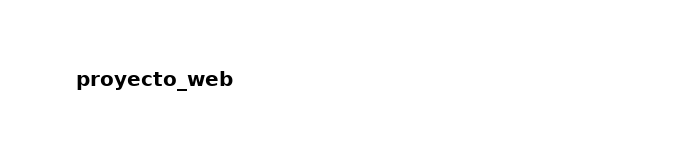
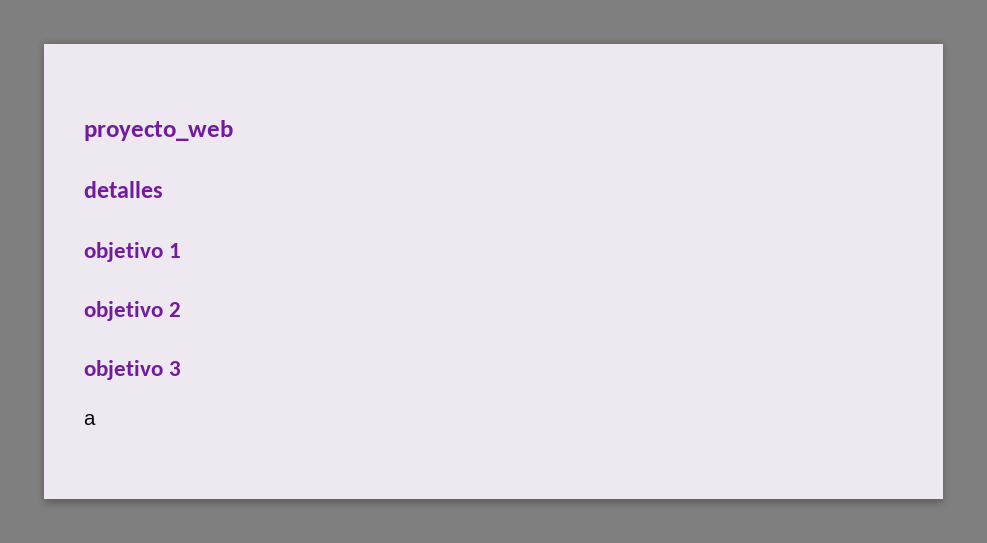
(233, 81) none -> [84,181,163,198] [84,242,182,262] [84,301,182,321] [84,360,182,380] [84,414,96,425] // detalles // objetivo 1 // objetivo 2 // objetivo 3 // a

